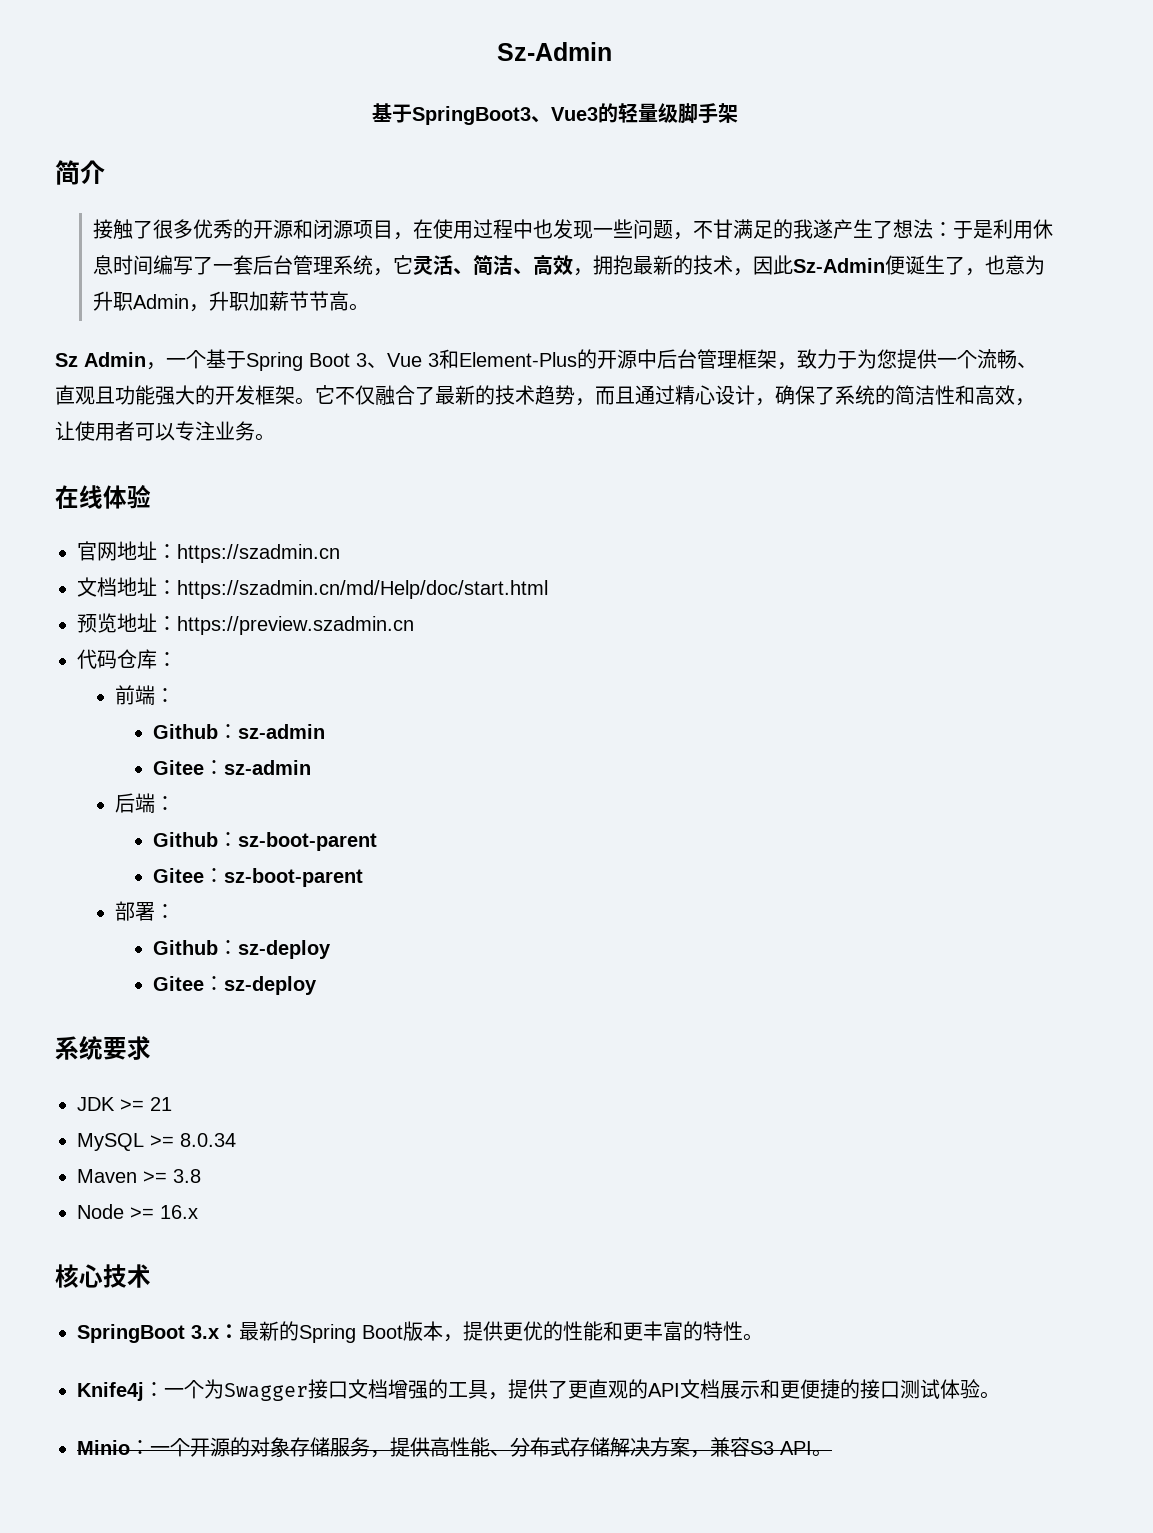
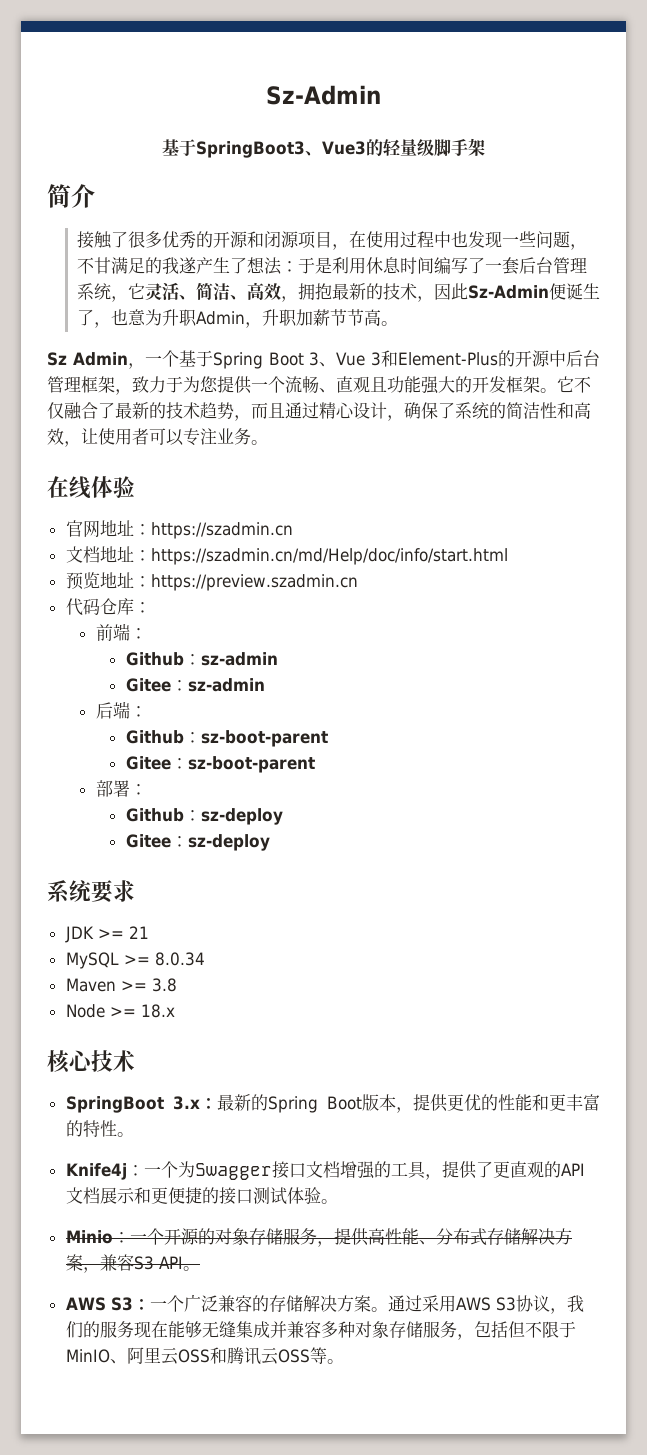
[177,580,548,599] https://szadmin.cn/md/Help/doc/start.html -> [150,548,508,565] https://szadmin.cn/md/Help/doc/info/start.html
[160,1205,198,1219] 16.x -> [140,1004,175,1018] 18.x
(832, 1453) none -> [65,1294,584,1314] [65,1321,576,1340] [65,1347,344,1365] // AWS S3：一个广泛兼容的存储解决方案。通过采用AWS S3协议，我们的服务现在能够无缝集成并兼容多种对象存储服务，包括但不限于MinIO、阿里云OSS和腾讯云OSS等。

